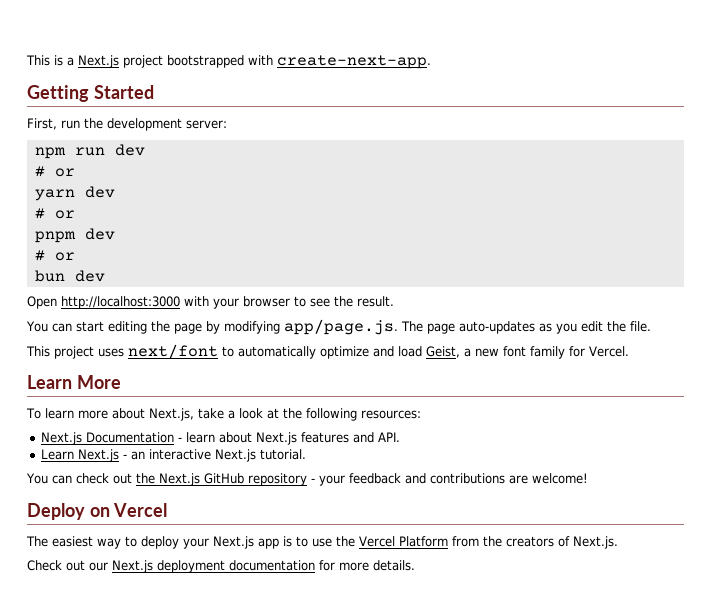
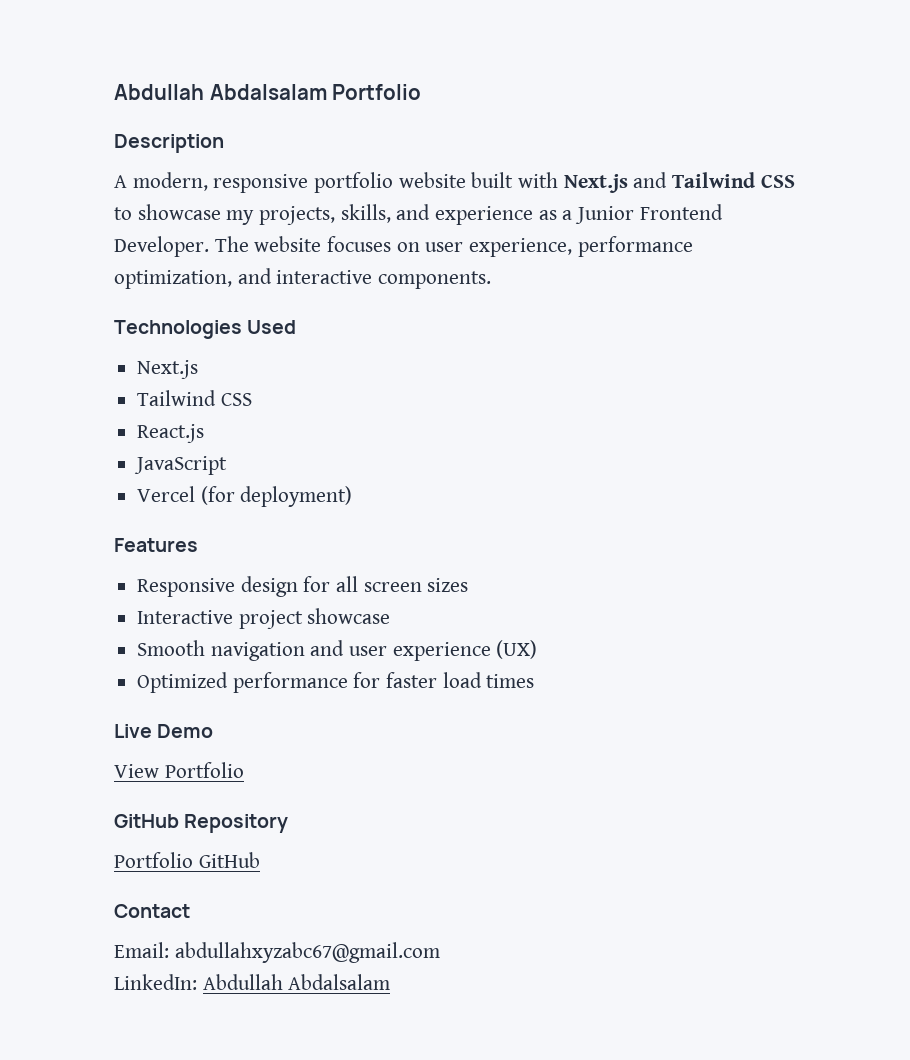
[26,55,431,69] [27,85,154,102] [27,118,227,131] [34,144,145,159] [34,166,75,177] [34,186,115,201] [34,208,75,219] [34,228,115,243] [34,250,75,261] [34,270,105,282] [27,296,394,309] [26,319,651,335] [26,344,629,359] [27,375,121,389] [26,408,421,421] [41,432,401,445] [41,449,307,462] [26,473,588,486] [27,503,168,520] [26,536,618,549] [27,560,415,573] This is a Next.js project bootstrapped with create-next-app. // Getting Started // First, run the development server: // npm run dev // # or // yarn dev // # or // pnpm dev // # or // bun dev // Open http://localhost:3000 with your browser to see the result. // You can start editing the page by modifying app/page.js. The page auto-updates as you edit the file. // This project uses next/font to automatically optimize and load Geist, a new font family for Vercel. // Learn More // To learn more about Next.js, take a look at the following resources: // Next.js Documentation - learn about Next.js features and API. // Learn Next.js - an interactive Next.js tutorial. // You can check out the Next.js GitHub repository - your feedback and contributions are welcome! // Deploy on Vercel // The easiest way to deploy your Next.js app is to use the Vercel Platform from the creators of Next.js. // Check out our Next.js deployment documentation for more details. -> [114,84,422,100] [114,134,224,153] [114,172,795,193] [114,204,723,225] [114,236,693,257] [114,268,492,289] [114,320,297,339] [137,360,199,379] [137,390,252,406] [137,424,205,443] [134,456,228,475] [137,486,353,507] [114,538,198,552] [137,576,469,597] [137,608,391,629] [137,640,538,661] [137,672,535,693] [114,724,214,738] [114,762,244,778] [114,814,289,833] [114,852,260,868] [114,904,190,918] [114,942,440,963] [114,974,391,990] Abdullah Abdalsalam Portfolio // Description // A modern, responsive portfolio website built with Next.js and Tailwind CSS to showcase my projects, skills, and experience as a Junior Frontend Developer. The website focuses on user experience, performance optimization, and interactive components. // Technologies Used // Next.js // Tailwind CSS // React.js // JavaScript // Vercel (for deployment) // Features // Responsive design for all screen sizes // Interactive project showcase // Smooth navigation and user experience (UX) // Optimized performance for faster load times // Live Demo // View Portfolio // GitHub Repository // Portfolio GitHub // Contact // Email: abdullahxyzabc67@gmail.com // LinkedIn: Abdullah Abdalsalam

